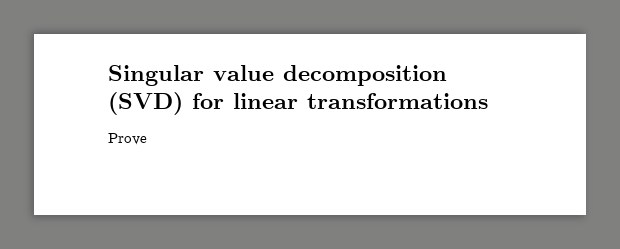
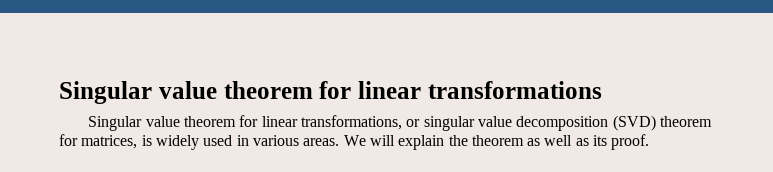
[108,65,447,86] [108,92,183,115] Singular value decomposition (SVD) -> [59,81,313,104] Singular value theorem
[108,133,147,145] Prove -> [88,115,712,131] [59,134,650,150] Singular value theorem for linear transformations, or singular value decomposition (SVD) theorem for matrices, is widely used in various areas. We will explain the theorem as well as its proof.

